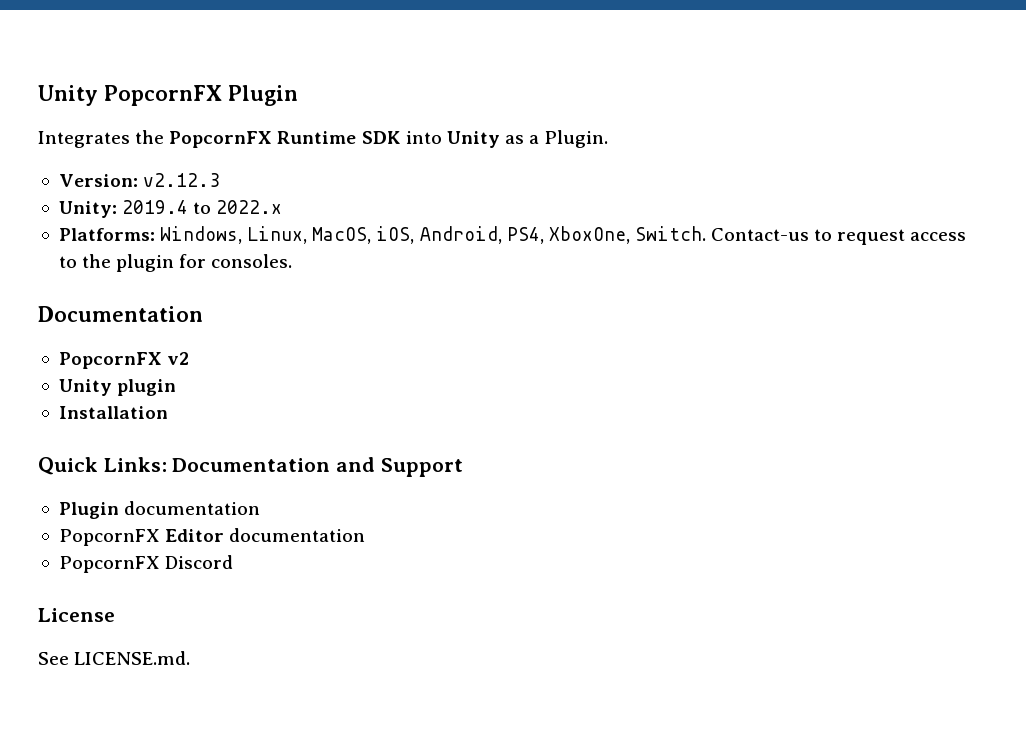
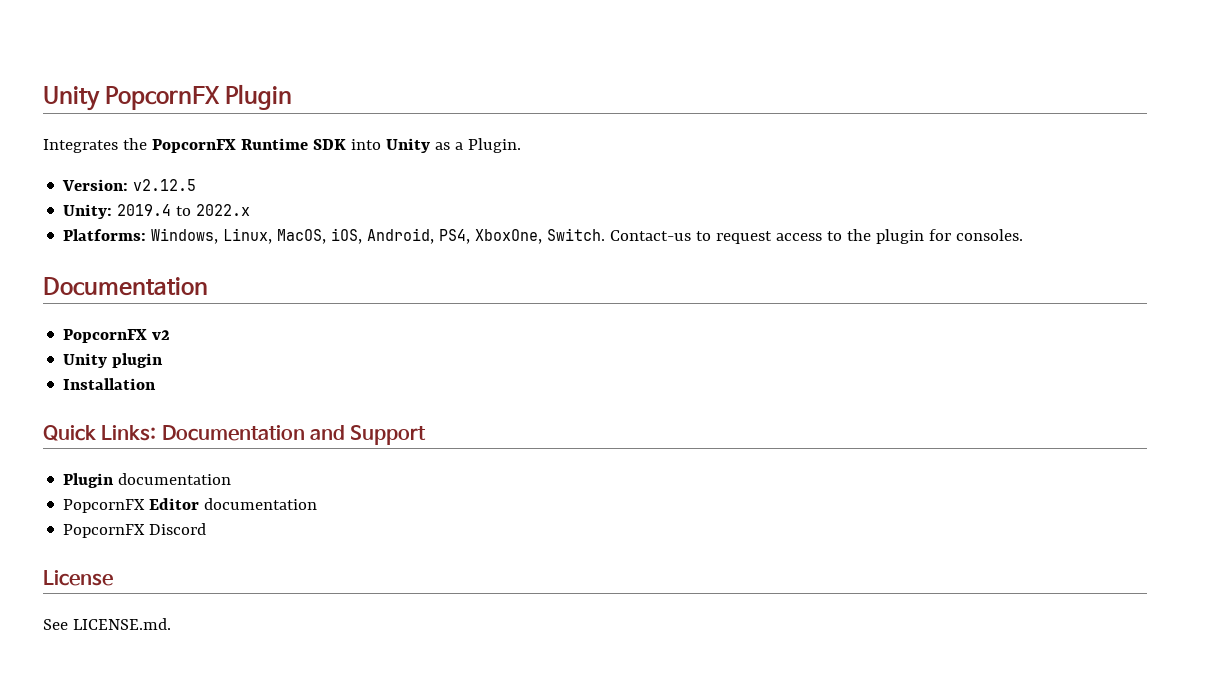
[143,173,221,187] v2.12.3 -> [133,179,197,191] v2.12.5

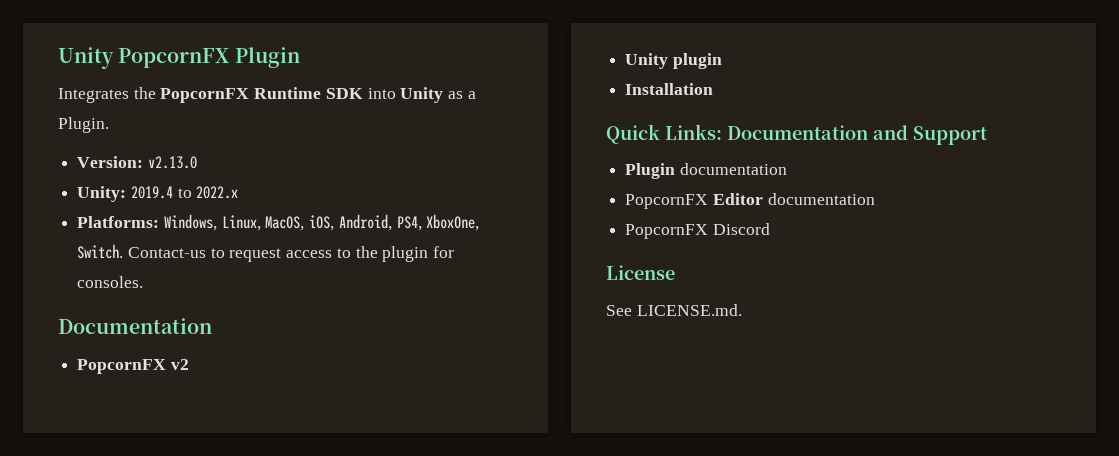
[133,179,197,191] v2.12.5 -> [147,156,197,169] v2.13.0

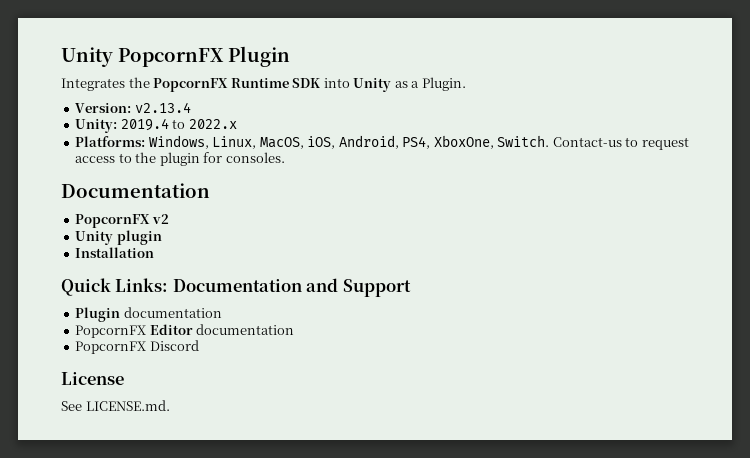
[147,156,197,169] v2.13.0 -> [134,102,191,113] v2.13.4

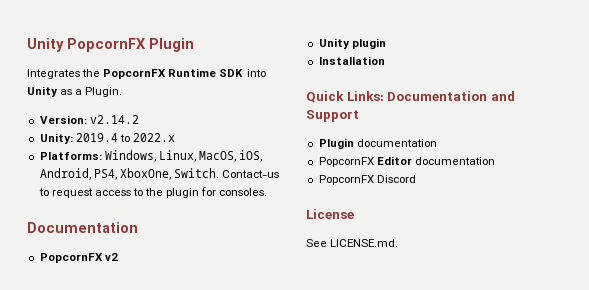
[134,102,191,113] v2.13.4 -> [89,115,139,124] v2.14.2

